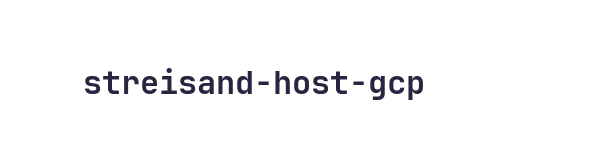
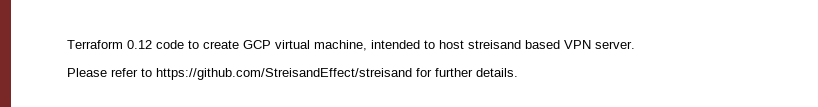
[83,68,425,100] streisand-host-gcp -> [67,40,635,51] [67,68,518,80] Terraform 0.12 code to create GCP virtual machine, intended to host streisand based VPN server. // Please refer to https://github.com/StreisandEffect/streisand for further details.

